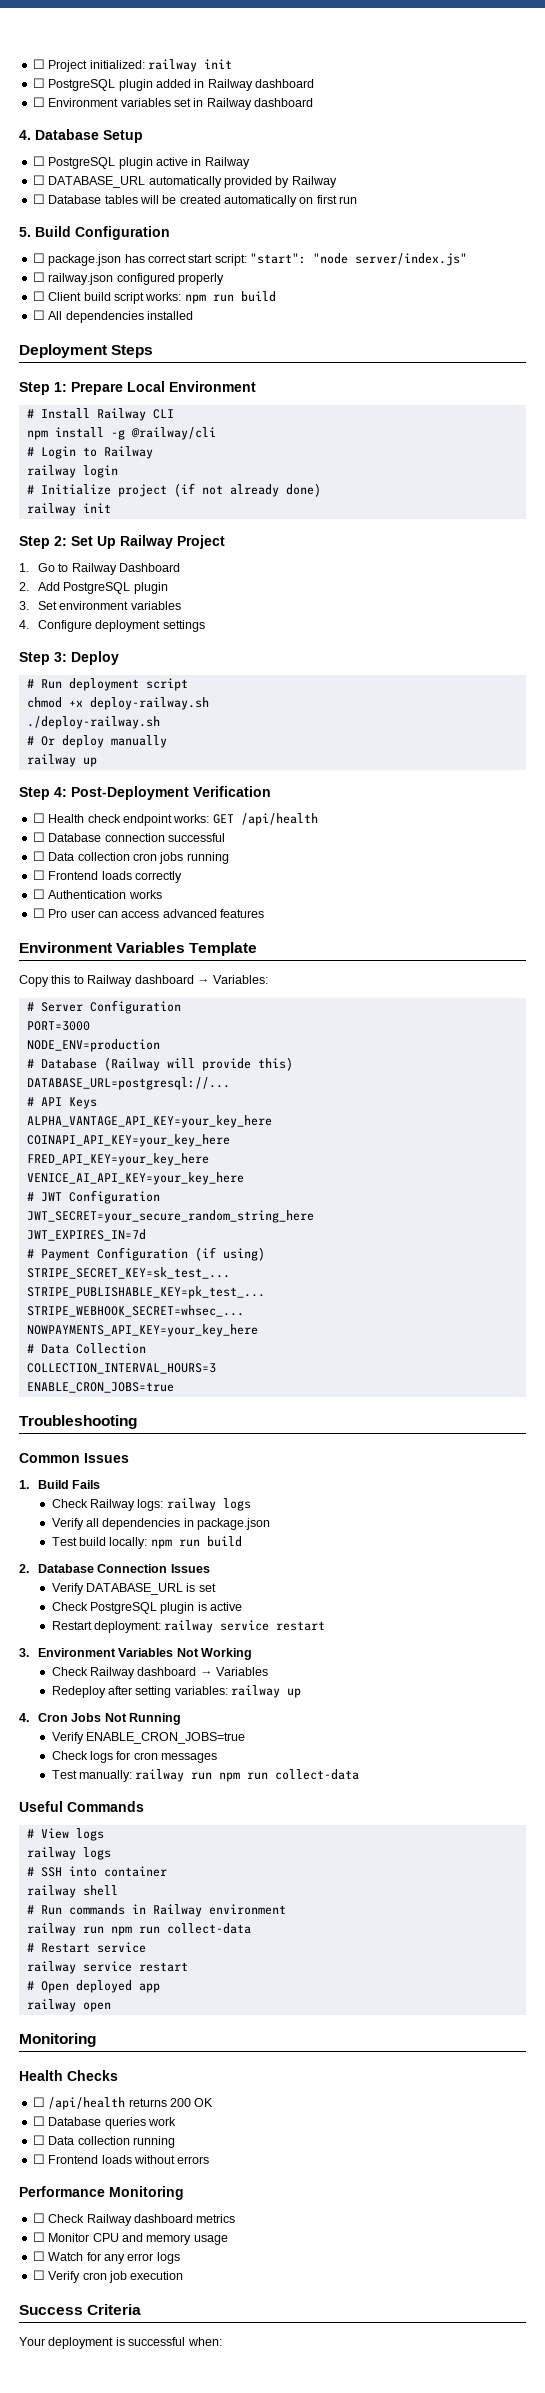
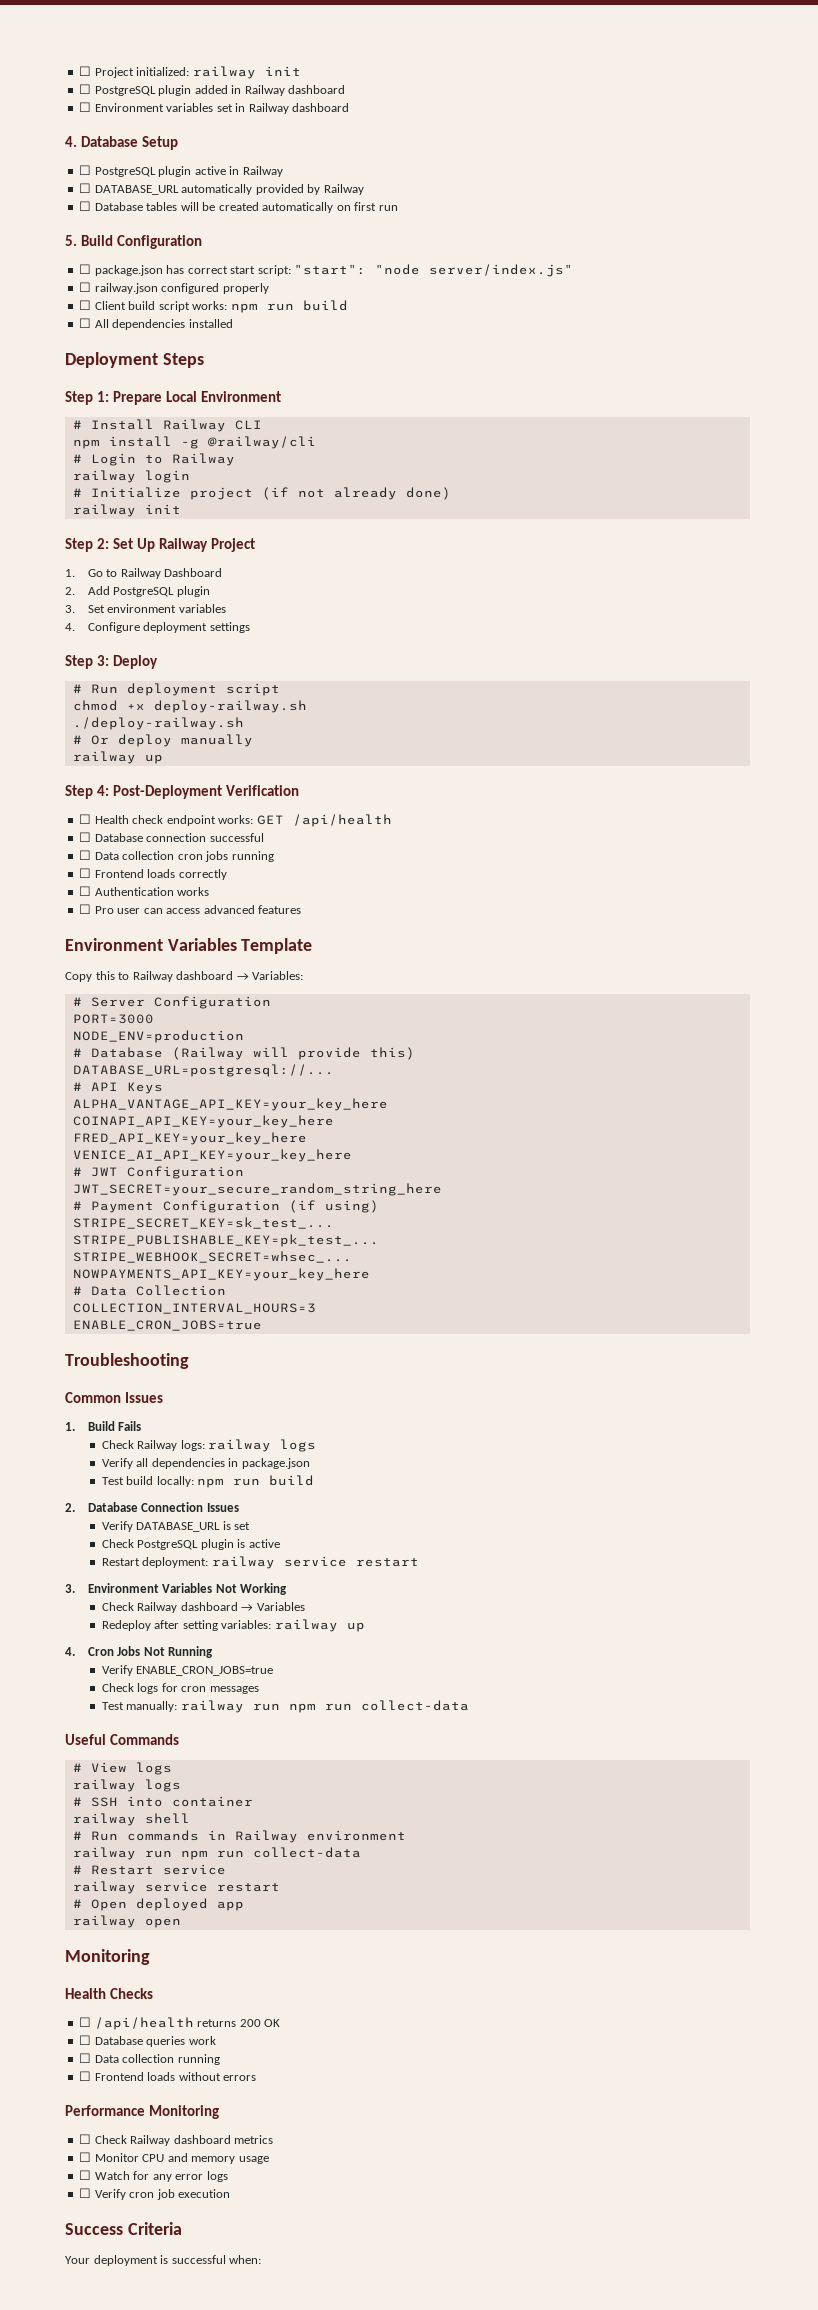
[26,1229,146,1241] // JWT_EXPIRES_IN=7d -> (442, 1189) none

